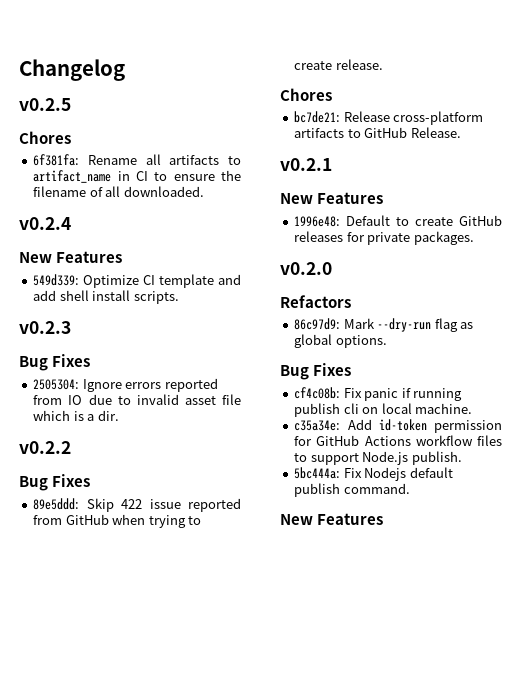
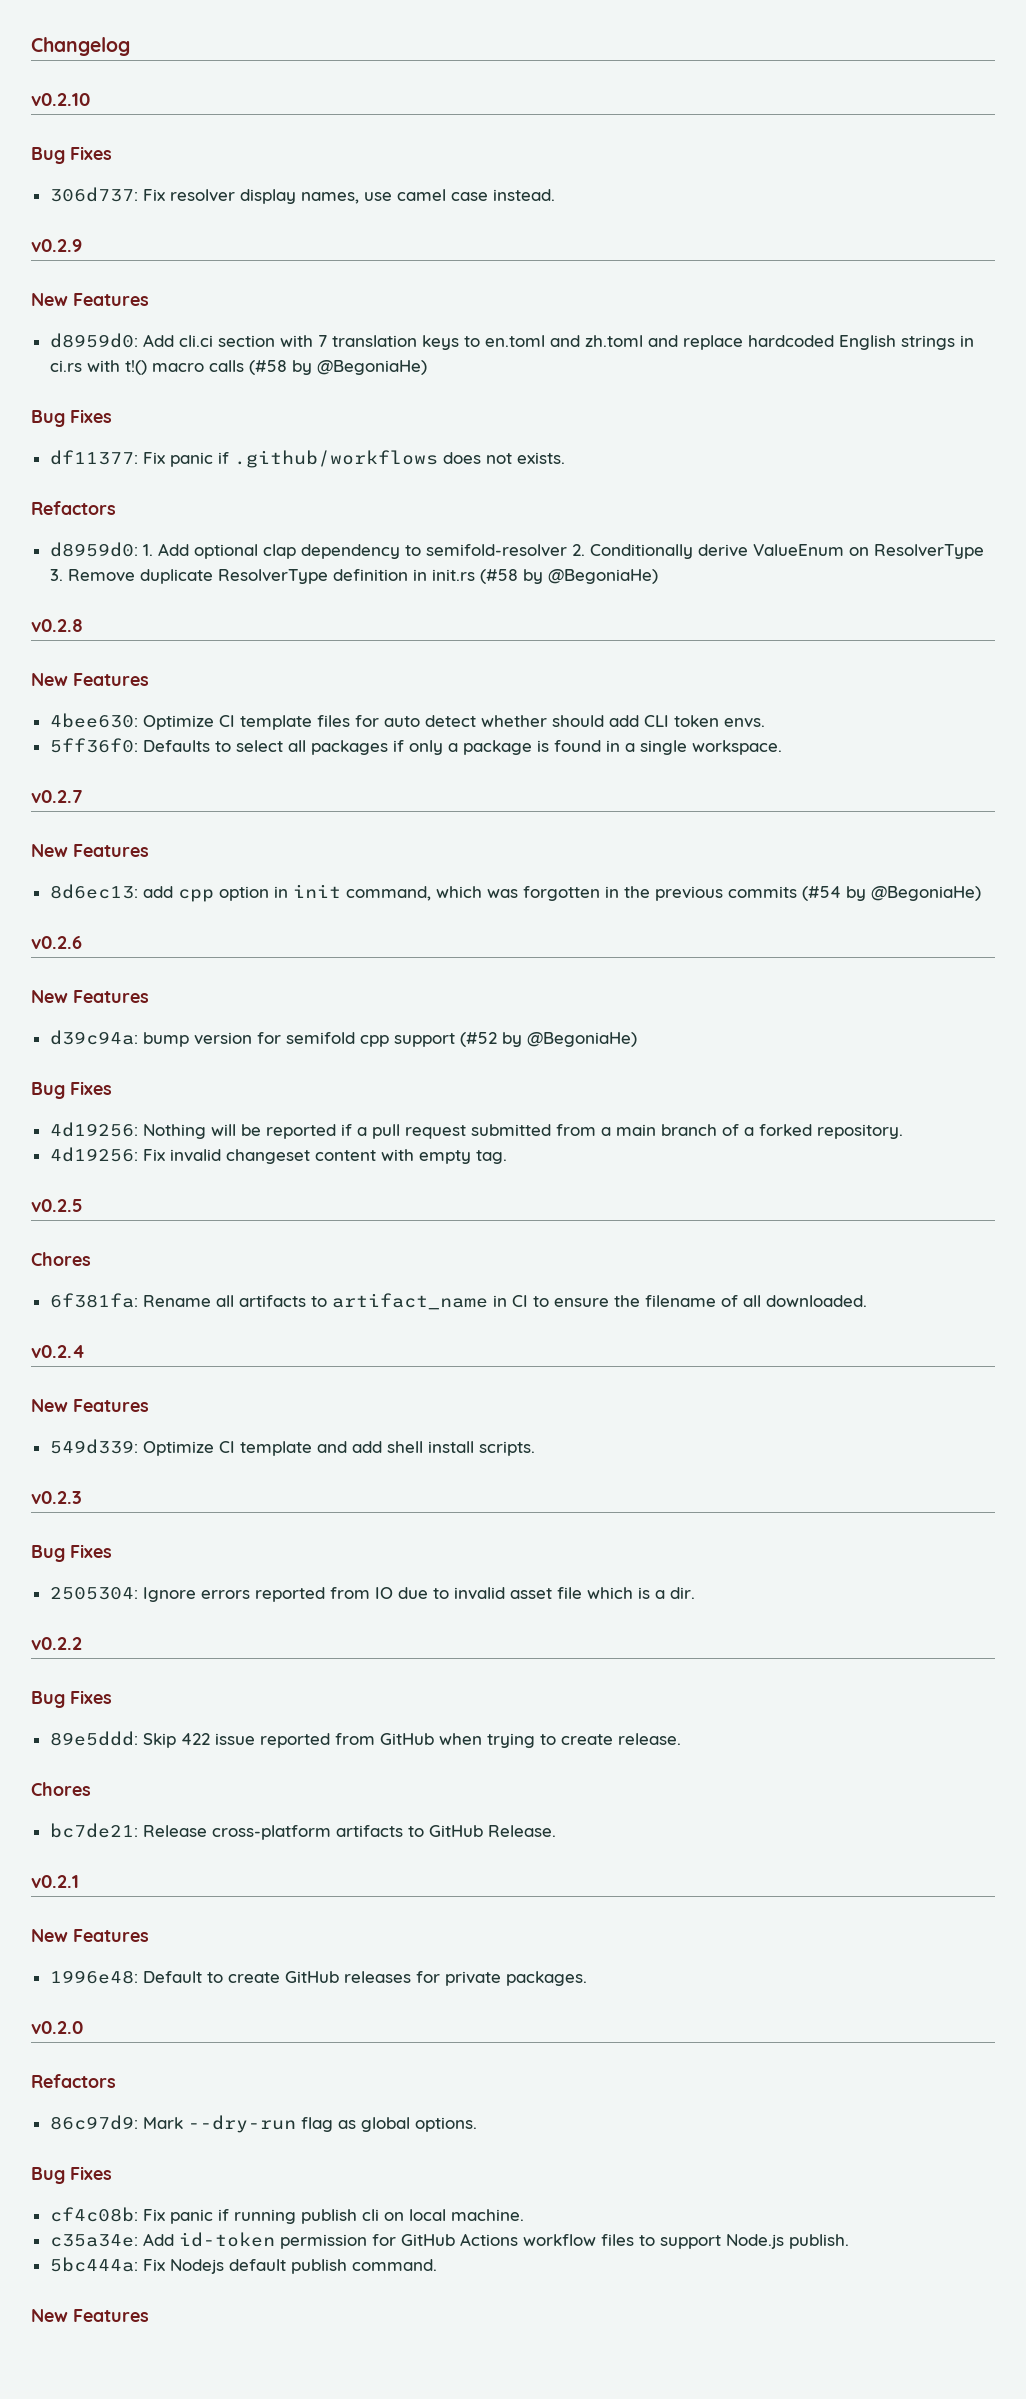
(125, 70) none -> [31,93,90,106] [31,146,112,164] [49,187,555,204] [31,239,82,252] [31,293,149,306] [49,333,974,350] [49,360,427,375] [31,409,112,427] [49,450,565,468] [31,501,116,515] [49,542,984,559] [49,569,658,584] [31,619,83,632] [31,673,149,686] [49,713,765,730] [49,738,782,755] [31,790,83,803] [31,844,149,857] [49,884,981,902] [31,936,82,949] [31,990,149,1003] [49,1030,637,1047] [31,1081,112,1099] [49,1122,903,1139] [49,1147,507,1164] // v0.2.10 // Bug Fixes // 306d737: Fix resolver display names, use camel case instead. // v0.2.9 // New Features // d8959d0: Add cli.ci section with 7 translation keys to en.toml and zh.toml and replace hardcoded English strings in ci.rs with t!() macro calls (#58 by @BegoniaHe) // Bug Fixes // df11377: Fix panic if .github/workflows does not exists. // Refactors // d8959d0: 1. Add optional clap dependency to semifold-resolver 2. Conditionally derive ValueEnum on ResolverType 3. Remove duplicate ResolverType definition in init.rs (#58 by @BegoniaHe) // v0.2.8 // New Features // 4bee630: Optimize CI template files for auto detect whether should add CLI token envs. // 5ff36f0: Defaults to select all packages if only a package is found in a single workspace. // v0.2.7 // New Features // 8d6ec13: add cpp option in init command, which was forgotten in the previous commits (#54 by @BegoniaHe) // v0.2.6 // New Features // d39c94a: bump version for semifold cpp support (#52 by @BegoniaHe) // Bug Fixes // 4d19256: Nothing will be reported if a pull request submitted from a main branch of a forked repository. // 4d19256: Fix invalid changeset content with empty tag.

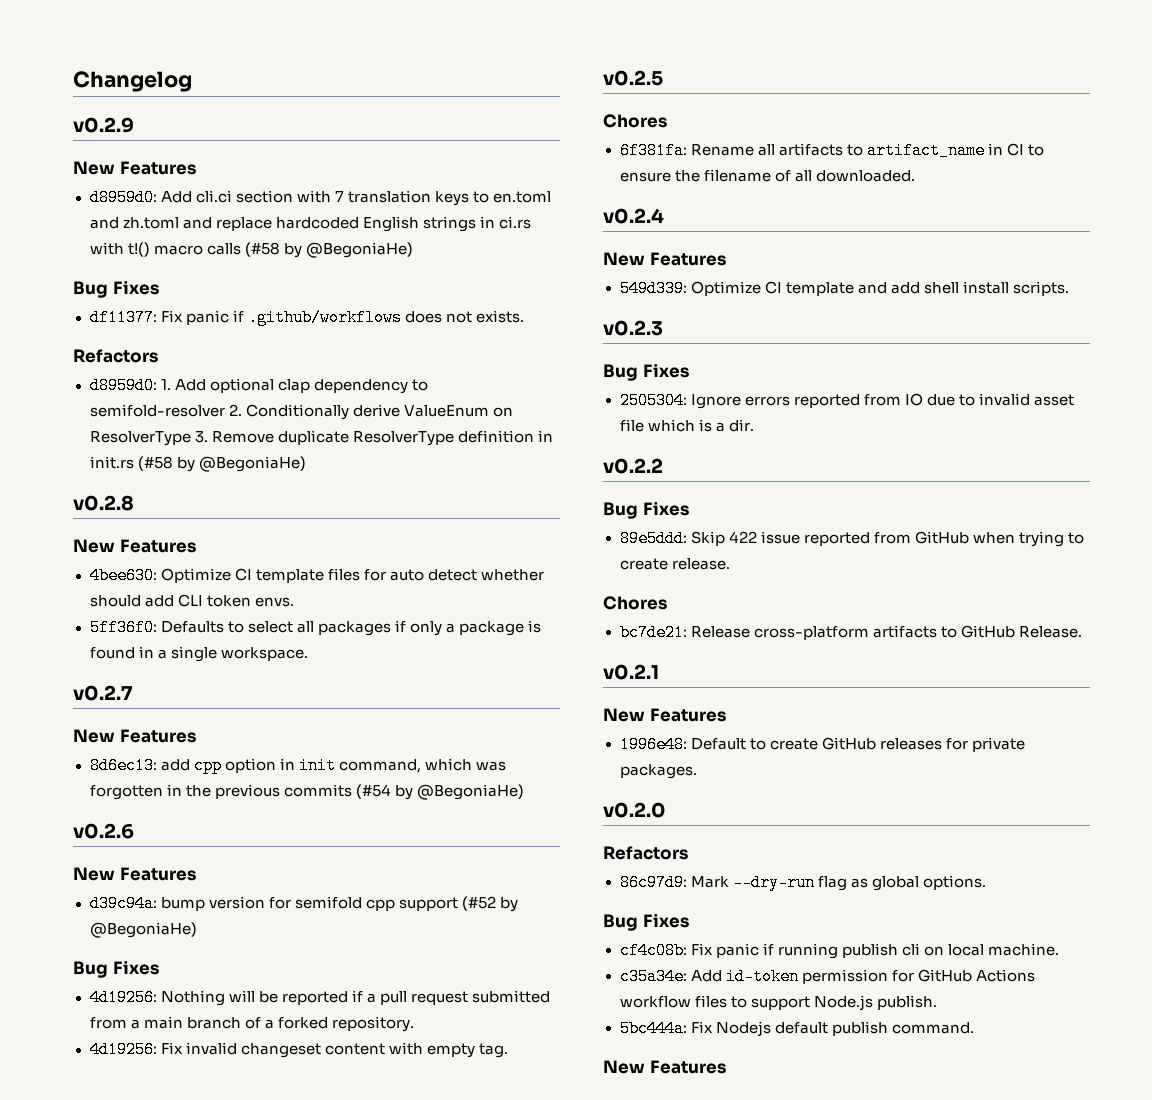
[31,93,90,106] [31,146,112,164] [49,187,555,204] // v0.2.10 // Bug Fixes // 306d737: Fix resolver display names, use camel case instead. -> (192, 81) none

